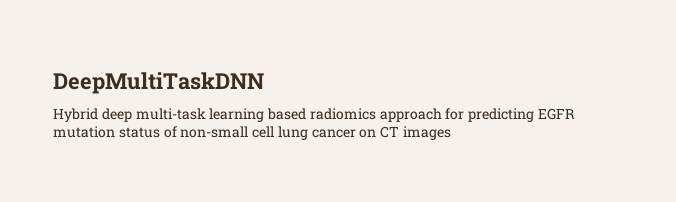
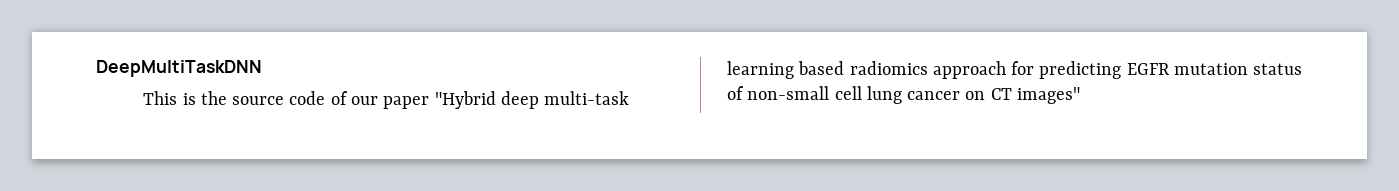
[53,108,98,122] Hybrid -> [143,91,496,109] This is the source code of our paper "Hybrid
[403,126,452,140] images -> [1016,87,1080,104] images"

